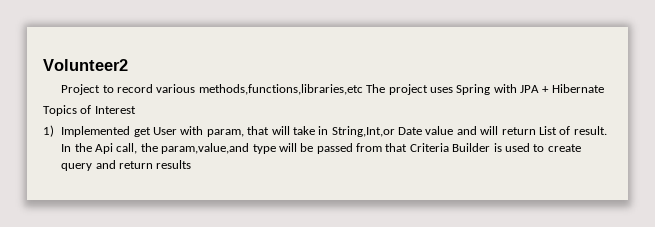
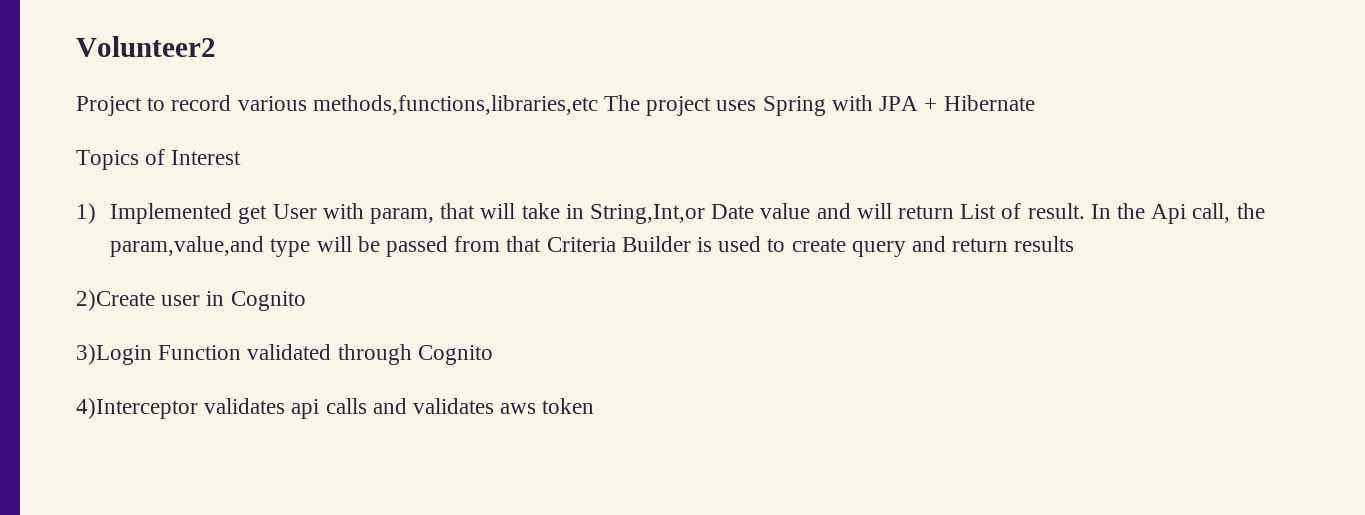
(192, 164) none -> [76,290,306,311] [76,344,493,365] [76,398,595,419] // 2)Create user in Cognito // 3)Login Function validated through Cognito // 4)Interceptor validates api calls and validates aws token

